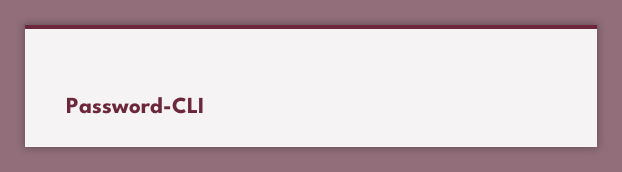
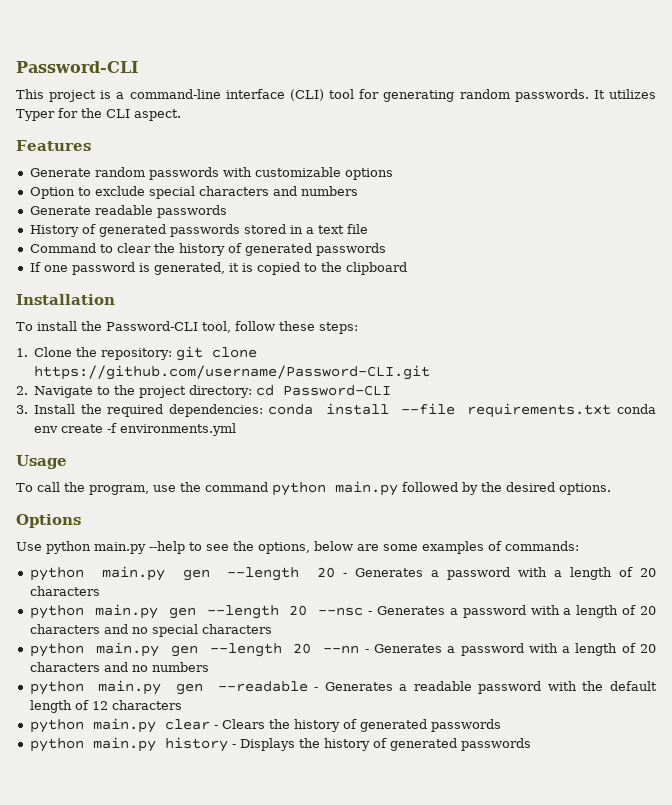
[66,97,204,114] Password-CLI -> [16,61,138,73] [16,89,656,102] [16,108,181,121] [16,140,91,151] [29,167,393,180] [29,186,358,199] [29,205,227,218] [29,224,368,237] [29,243,386,256] [29,262,407,275] [16,294,115,305] [16,321,358,334] [16,346,258,361] [34,365,431,380] [16,385,392,398] [16,403,656,418] [34,423,237,436] [16,455,67,469] [16,481,611,496] [16,514,81,528] [16,541,579,554] [29,566,656,581] [29,586,100,596] [29,604,656,619] [29,624,272,637] [29,642,657,657] [29,662,209,672] [29,680,657,695] [29,700,182,713] [29,718,501,733] [29,737,531,752] Password-CLI // This project is a command-line interface (CLI) tool for generating random passwords. It utilizes Typer for the CLI aspect. // Features // Generate random passwords with customizable options // Option to exclude special characters and numbers // Generate readable passwords // History of generated passwords stored in a text file // Command to clear the history of generated passwords // If one password is generated, it is copied to the clipboard // Installation // To install the Password-CLI tool, follow these steps: // 1. Clone the repository: git clone https://github.com/username/Password-CLI.git // 2. Navigate to the project directory: cd Password-CLI // 3. Install the required dependencies: conda install --file requirements.txt conda env create -f environments.yml // Usage // To call the program, use the command python main.py followed by the desired options. // Options // Use python main.py --help to see the options, below are some examples of commands: // python main.py gen --length 20 - Generates a password with a length of 20 characters // python main.py gen --length 20 --nsc - Generates a password with a length of 20 characters and no special characters // python main.py gen --length 20 --nn - Generates a password with a length of 20 characters and no numbers // python main.py gen --readable - Generates a readable password with the default length of 12 characters // python main.py clear - Clears the history of generated passwords // python main.py history - Displays the history of generated passwords

